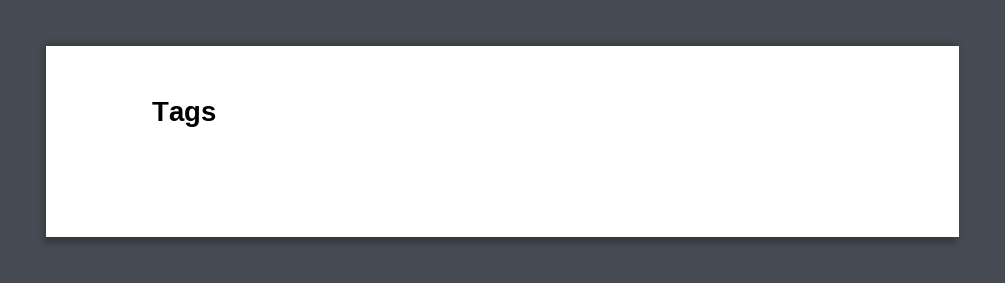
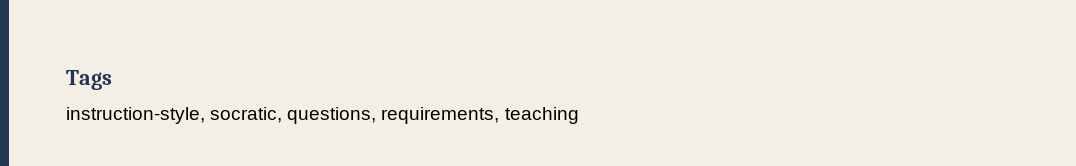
(216, 114) none -> [66,107,579,124] // instruction-style, socratic, questions, requirements, teaching

